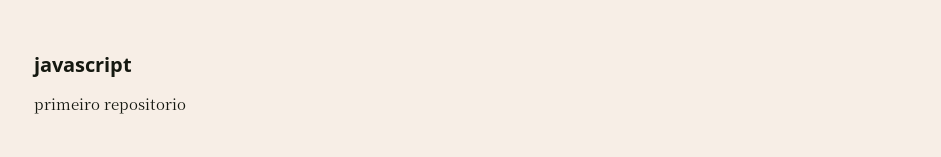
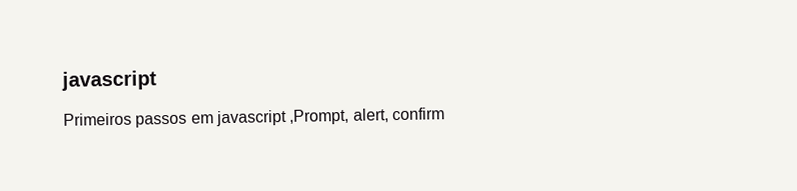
[34,98,187,114] primeiro repositorio -> [63,107,445,128] Primeiros passos em javascript ,Prompt, alert, confirm

